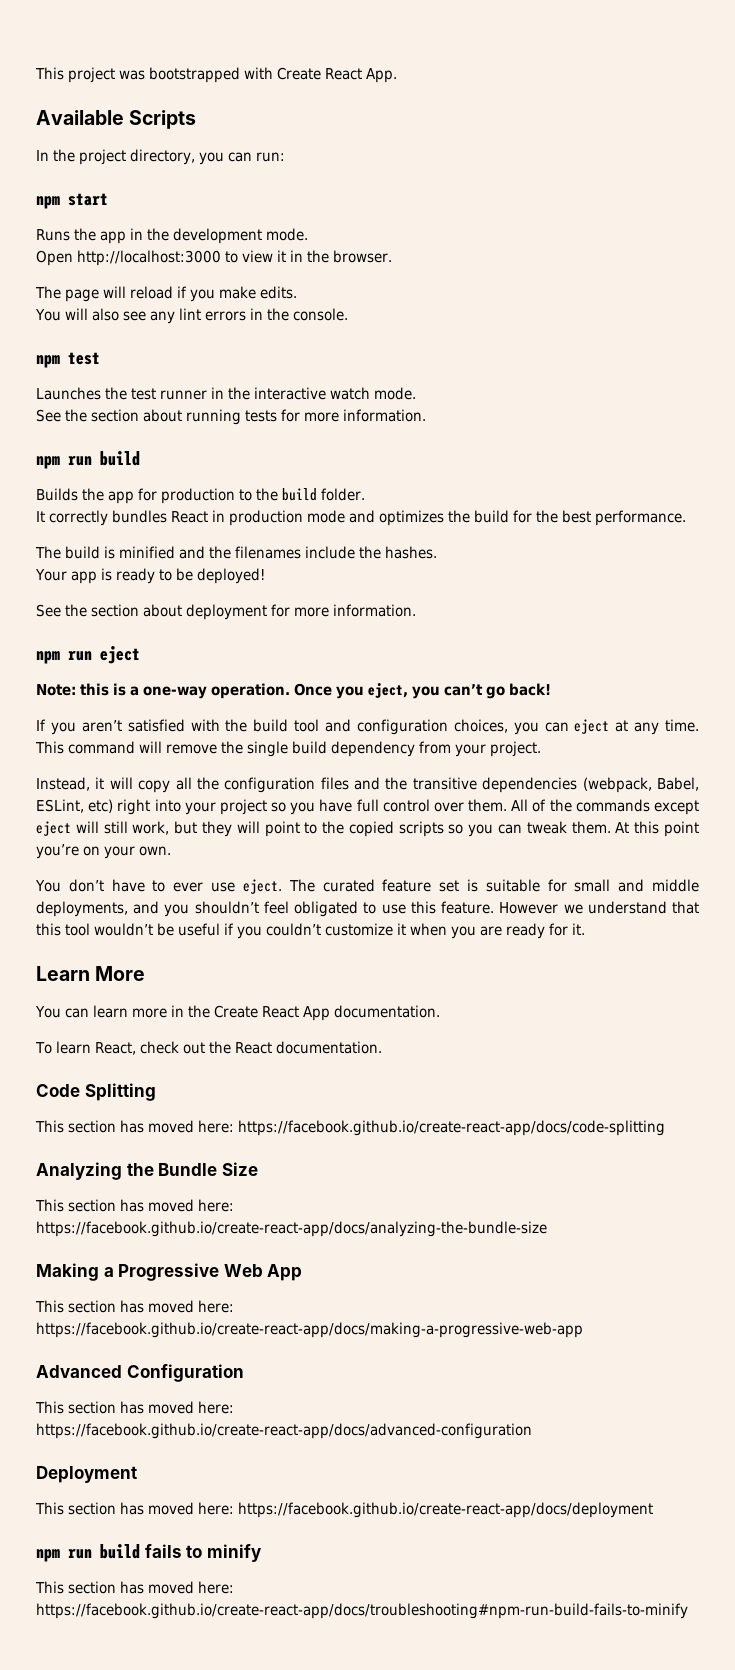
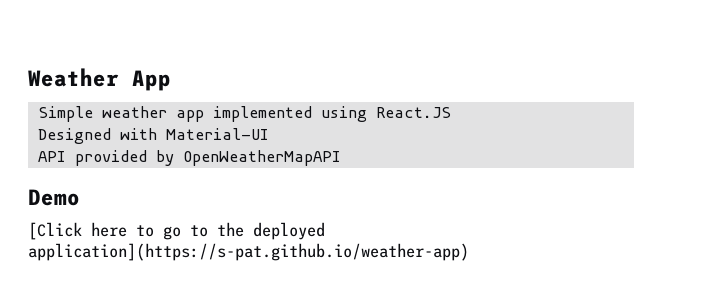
[35,67,397,83] [36,110,197,129] [36,149,285,165] [36,193,108,209] [36,228,308,244] [36,250,392,266] [35,286,297,302] [35,308,348,324] [36,352,100,368] [36,387,416,400] [36,409,426,425] [36,451,140,469] [36,488,365,504] [36,510,686,526] [35,546,437,559] [35,568,265,584] [36,604,416,620] [36,646,140,664] [36,683,551,699] [36,719,699,735] [35,741,541,757] [36,777,699,793] [36,799,699,815] [36,821,699,837] [36,844,171,859] [35,879,699,894] [36,901,700,917] [36,923,585,939] [36,966,146,981] [35,1005,440,1021] [35,1041,382,1055] [36,1083,156,1101] [35,1120,665,1136] [36,1162,258,1180] [35,1199,234,1212] [36,1221,547,1237] [36,1263,303,1281] [35,1300,234,1313] [36,1322,583,1338] [36,1364,244,1382] [35,1401,234,1414] [36,1423,532,1439] [36,1466,137,1483] [35,1502,653,1518] [36,1544,261,1562] [35,1581,234,1594] [36,1603,688,1619] This project was bootstrapped with Create React App. // Available Scripts // In the project directory, you can run: // npm start // Runs the app in the development mode. // Open http://localhost:3000 to view it in the browser. // The page will reload if you make edits. // You will also see any lint errors in the console. // npm test // Launches the test runner in the interactive watch mode. // See the section about running tests for more information. // npm run build // Builds the app for production to the build folder. // It correctly bundles React in production mode and optimizes the build for the best performance. // The build is minified and the filenames include the hashes. // Your app is ready to be deployed! // See the section about deployment for more information. // npm run eject // Note: this is a one-way operation. Once you eject, you can’t go back! // If you aren’t satisfied with the build tool and configuration choices, you can eject at any time. This command will remove the single build dependency from your project. // Instead, it will copy all the configuration files and the transitive dependencies (webpack, Babel, ESLint, etc) right into your project so you have full control over them. All of the commands except eject will still work, but they will point to the copied scripts so you can tweak them. At this point you’re on your own. // You don’t have to ever use eject. The curated feature set is suitable for small and middle deployments, and you shouldn’t feel obligated to use this feature. However we understand that this tool wouldn’t be useful if you couldn’t customize it when you are ready for it. // Learn More // You can learn more in the Create React App documentation. // To learn React, check out the React documentation. // Code Splitting // This section has moved here: https://facebook.github.io/create-react-app/docs/code-splitting // Analyzing the Bundle Size // This section has moved here: https://facebook.github.io/create-react-app/docs/analyzing-the-bundle-size // Making a Progressive Web App // This section has moved here: https://facebook.github.io/create-react-app/docs/making-a-progressive-web-app // Advanced Configuration // This section has moved here: https://facebook.github.io/create-react-app/docs/advanced-configuration // Deployment // This section has moved here: https://facebook.github.io/create-react-app/docs/deployment // npm run build fails to minify // This section has moved here: https://facebook.github.io/create-react-app/docs/troubleshooting#npm-run-build-fails-to-minify -> [28,68,171,91] [37,106,451,122] [37,128,269,144] [37,150,341,166] [28,189,80,206] [28,222,325,240] [28,243,469,261] Weather App // Simple weather app implemented using React.JS // Designed with Material-UI // API provided by OpenWeatherMapAPI // Demo // [Click here to go to the deployed application](https://s-pat.github.io/weather-app)

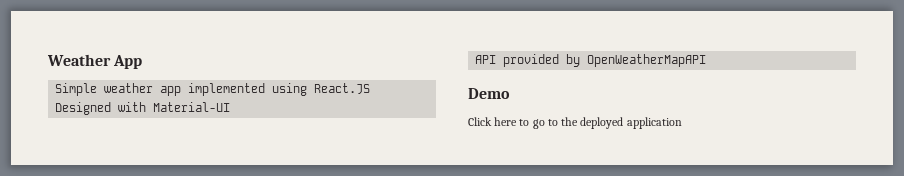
[28,222,82,240] [Click -> [468,117,492,126] Click
[28,243,469,261] application](https://s-pat.github.io/weather-app) -> [626,117,682,129] application

